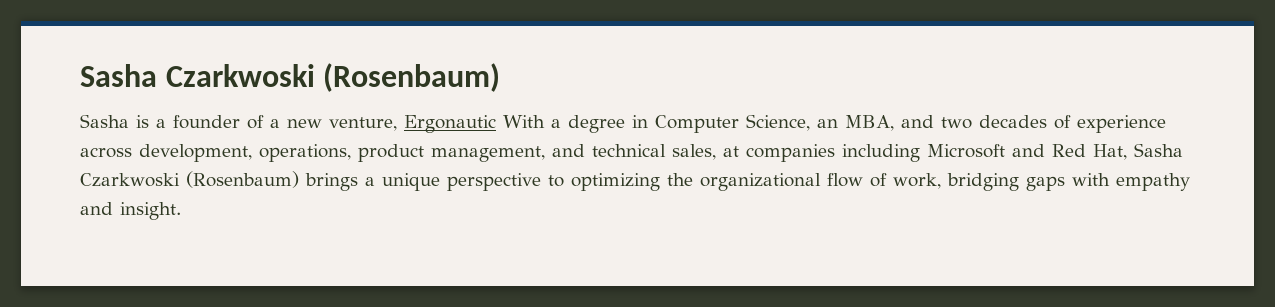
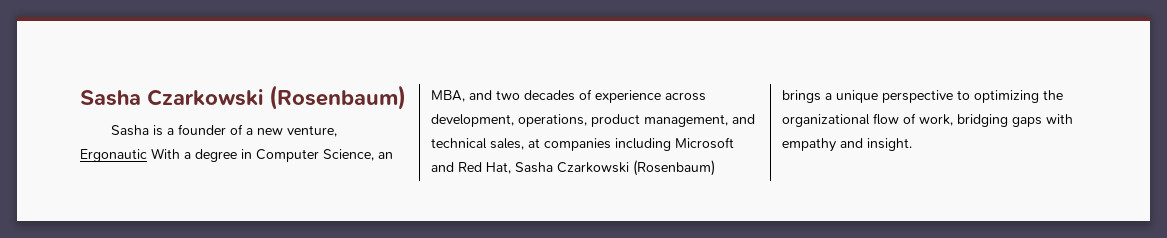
[80,64,315,87] Sasha Czarkwoski -> [80,89,263,106] Sasha Czarkowski
[80,173,180,187] Czarkwoski -> [557,162,629,173] Czarkowski

